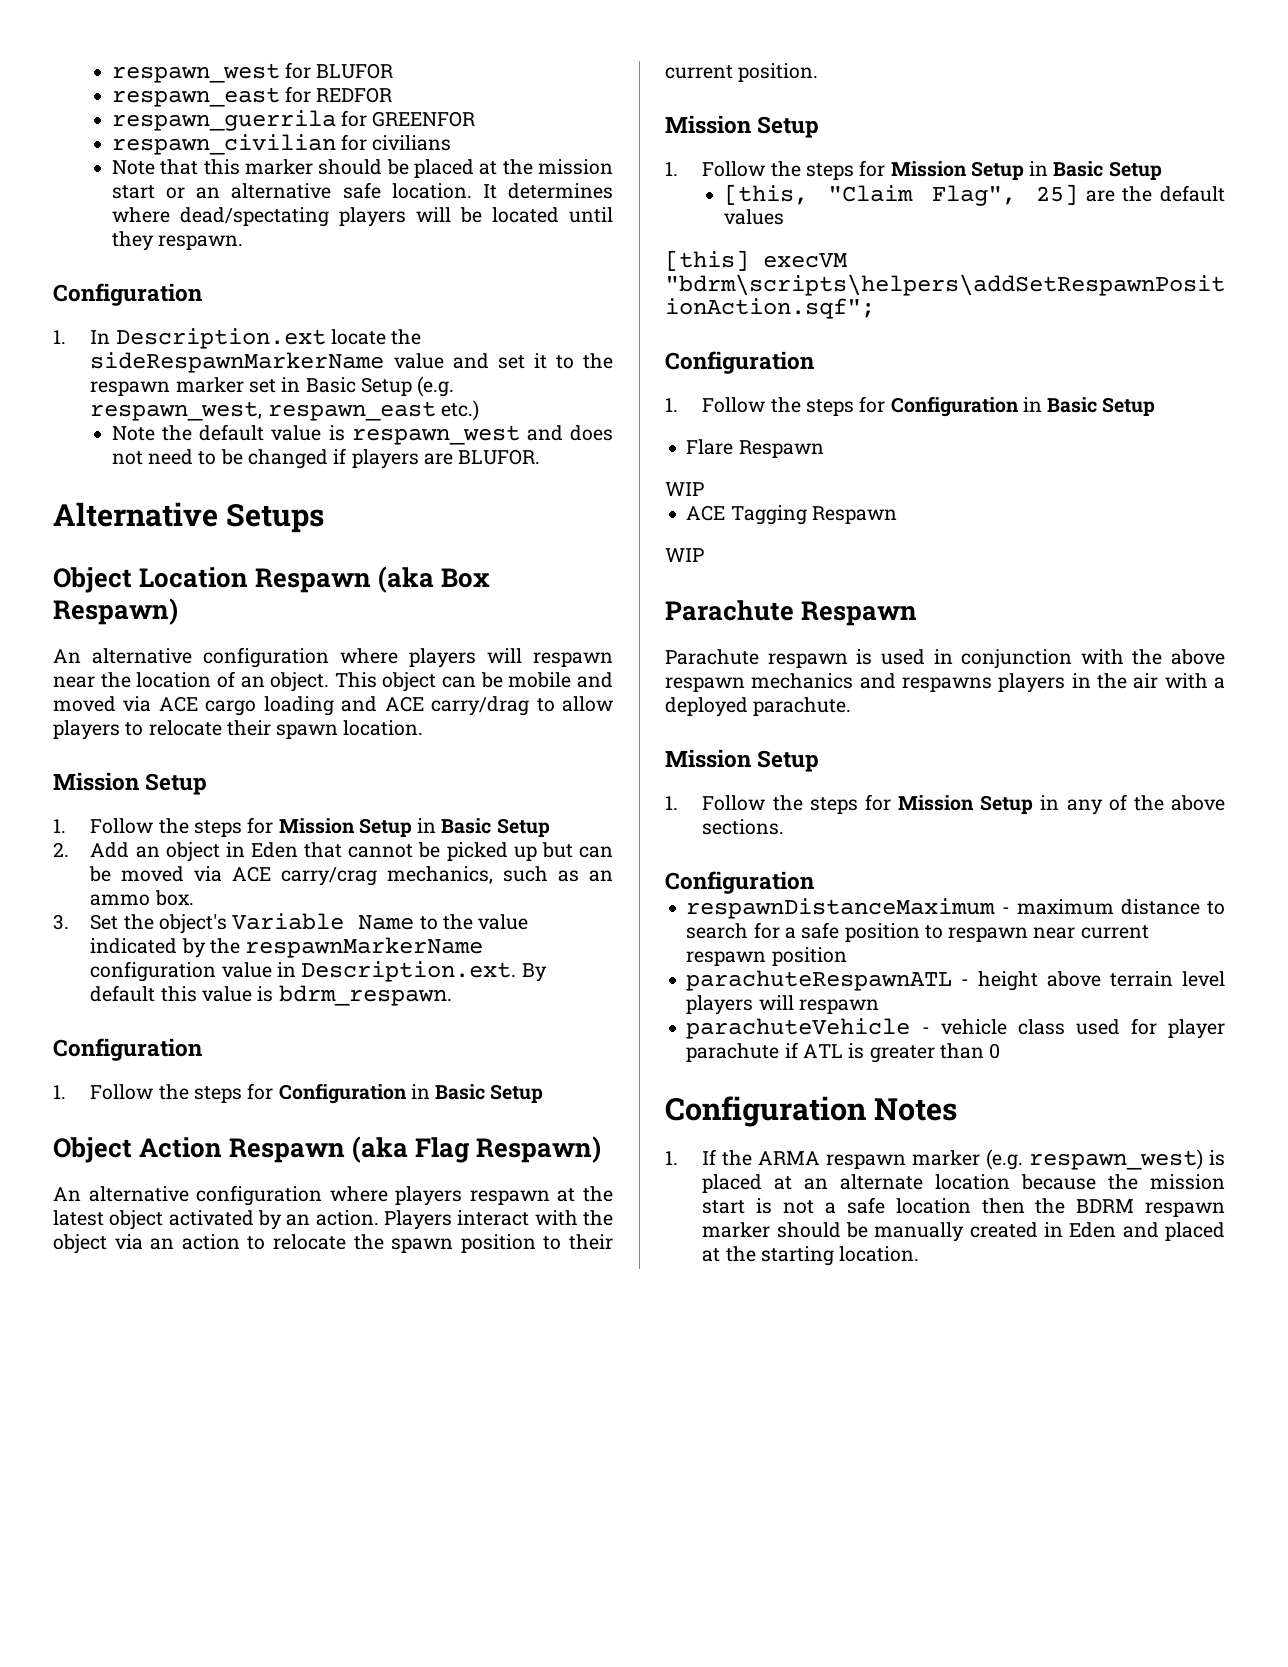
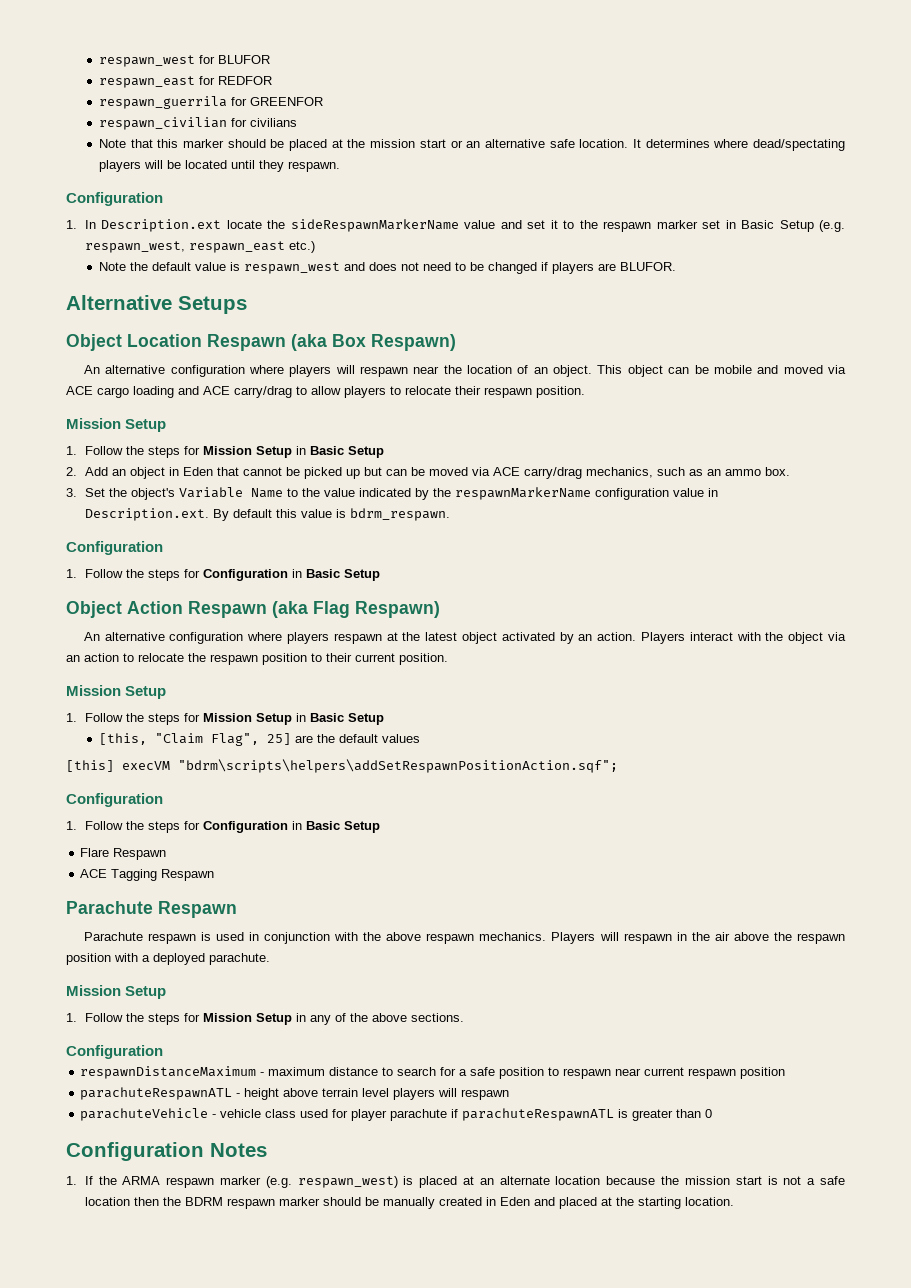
[276,720,424,739] spawn location. -> [484,386,585,398] respawn position.
[281,867,378,886] carry/crag -> [523,467,582,479] carry/drag
[391,1238,454,1253] spawn -> [210,654,258,665] respawn
[665,482,704,496] // WIP -> (167, 854) none
[665,548,704,562] // WIP -> (215, 875) none
[751,673,1159,693] mechanics and respawns players in the air -> [479,932,846,944] [66,953,111,965] mechanics. Players will respawn in the air above the respawn position
[802,1044,843,1058] ATL -> [462,1108,615,1121] parachuteRespawnATL

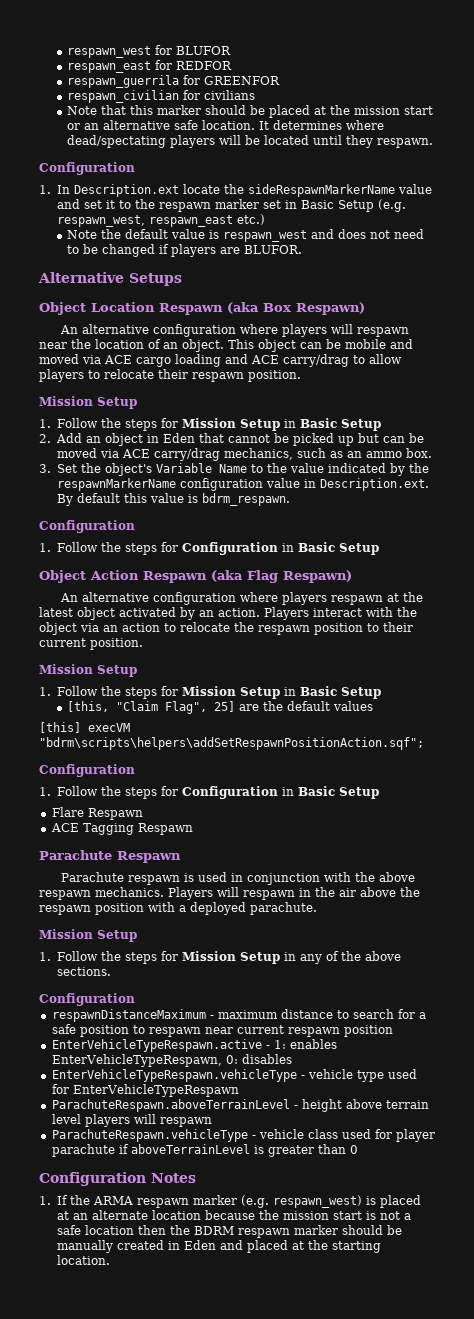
[80,1087,233,1100] parachuteRespawnATL -> [51,1039,337,1052] [51,1054,292,1067] [51,1069,417,1082] [51,1084,239,1097] [51,1099,290,1112] EnterVehicleTypeRespawn.active - 1: enables EnterVehicleTypeRespawn, 0: disables // EnterVehicleTypeRespawn.vehicleType - vehicle type used for EnterVehicleTypeRespawn // ParachuteRespawn.aboveTerrainLevel
[80,1108,209,1121] parachuteVehicle -> [51,1129,248,1142] ParachuteRespawn.vehicleType
[462,1108,615,1121] parachuteRespawnATL -> [130,1144,250,1154] aboveTerrainLevel

